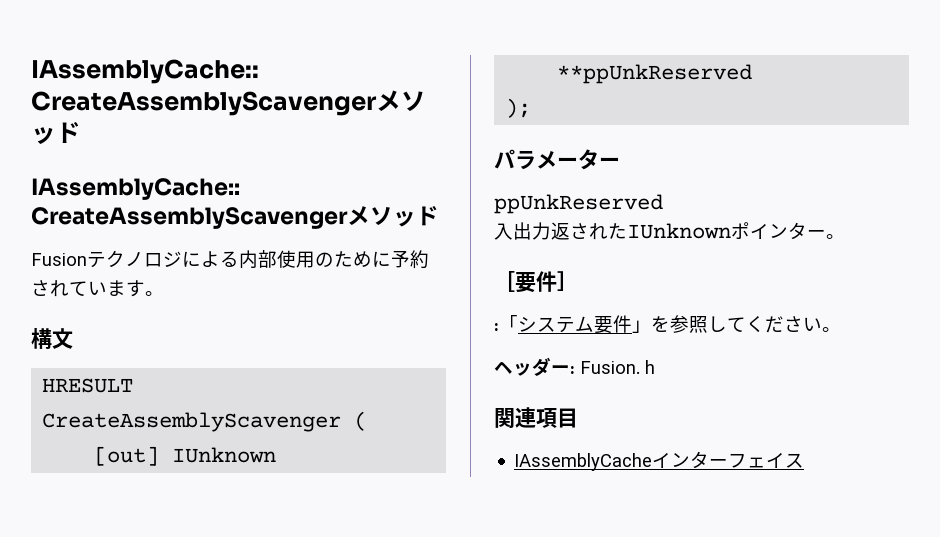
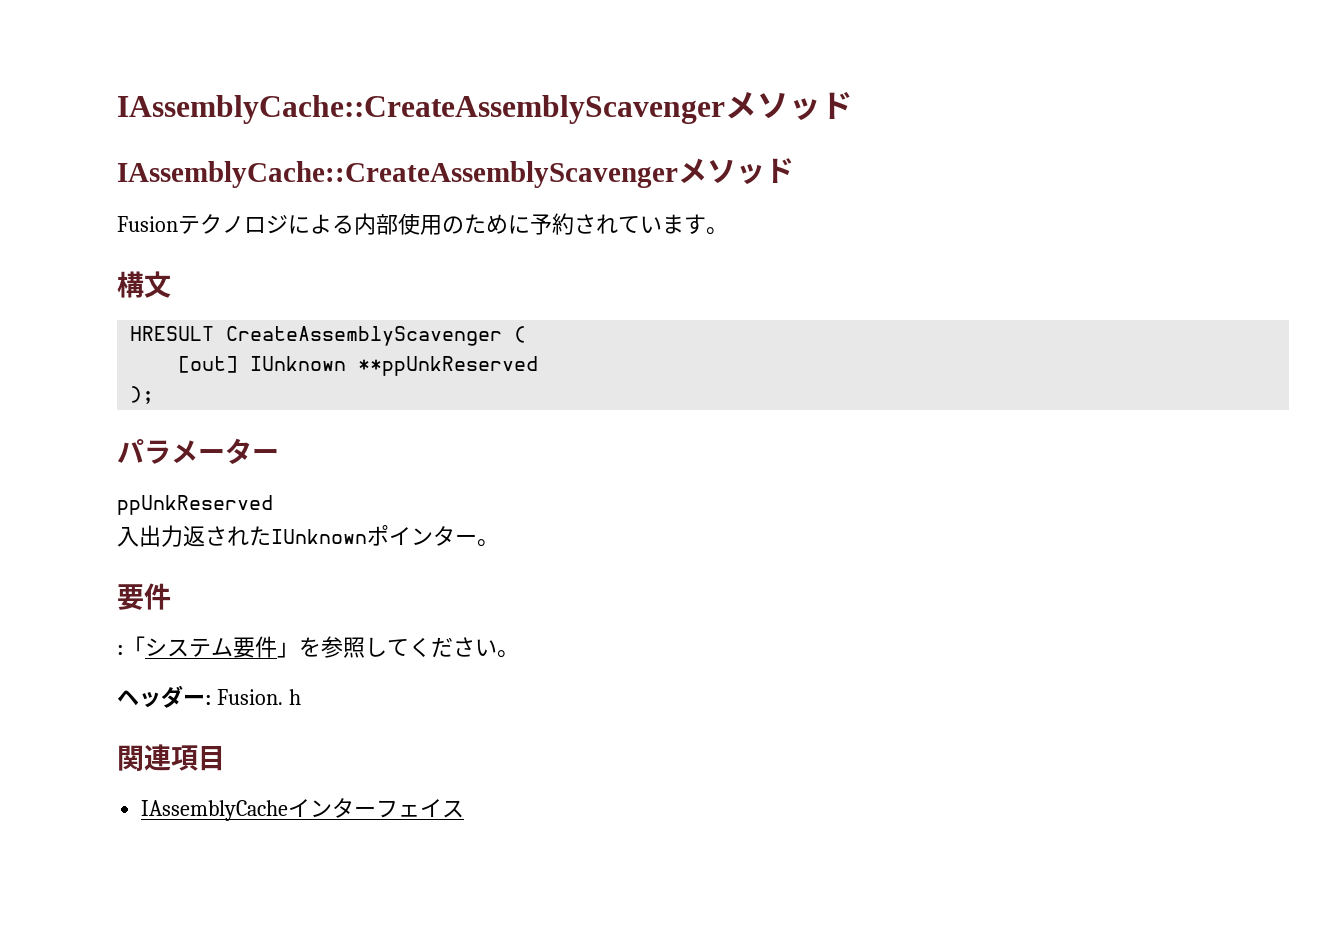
[494,271,578,293] ［要件］ -> [117,583,171,610] 要件

